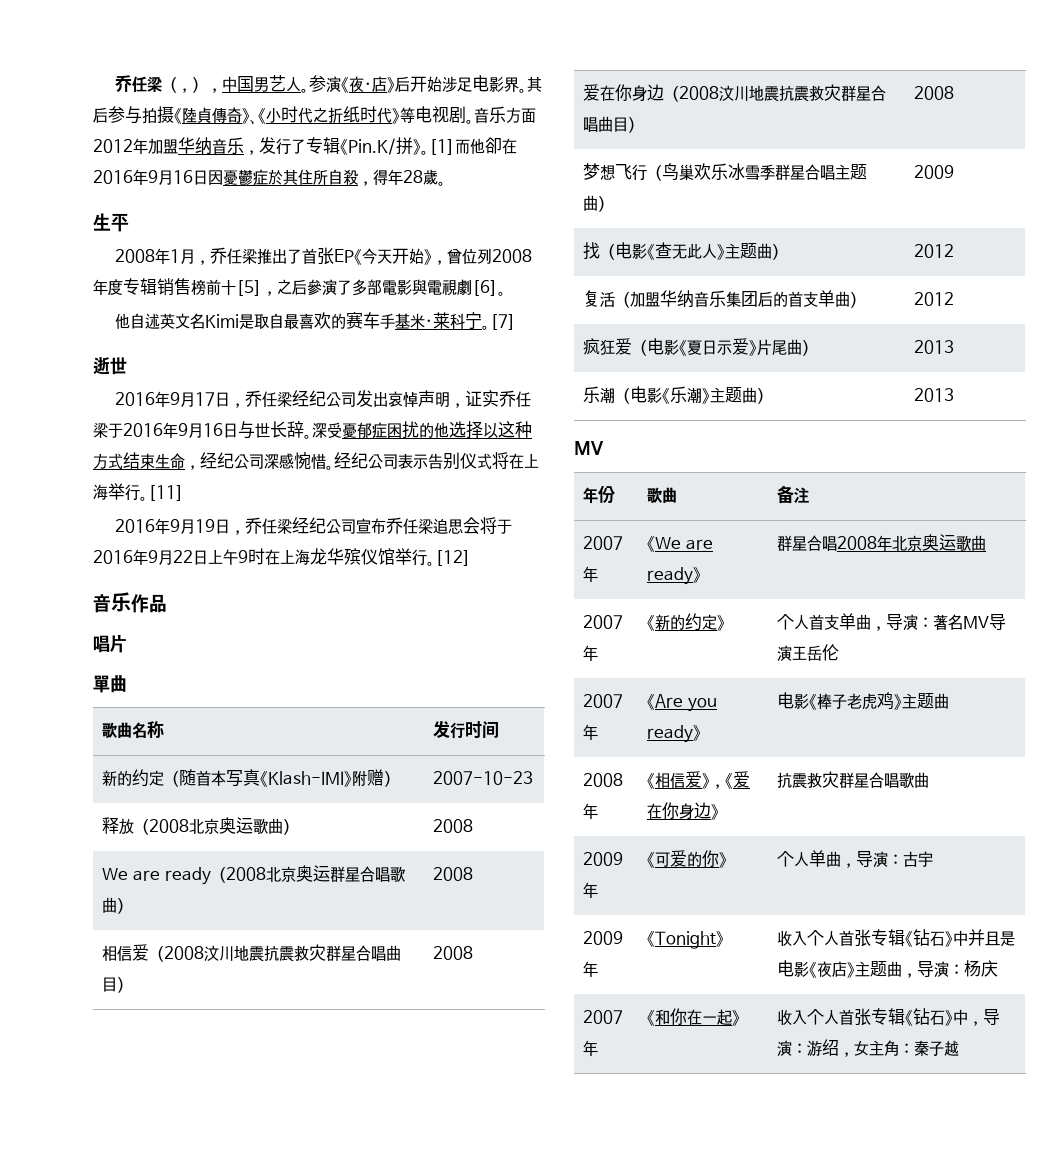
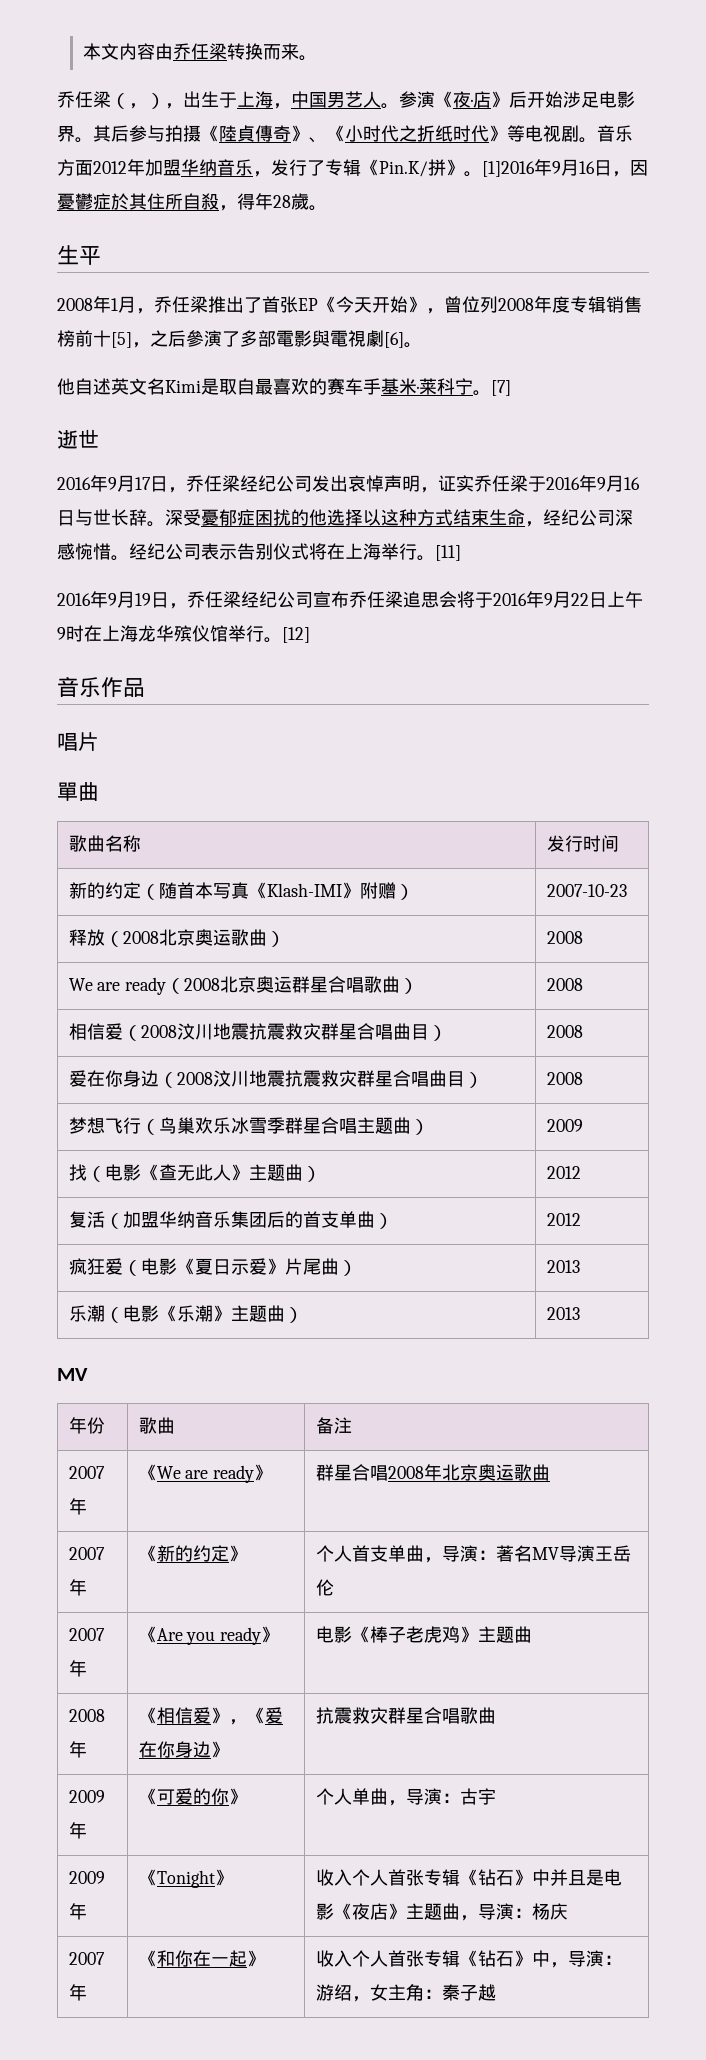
(115, 84) none -> [82,43,317,61] 本文内容由乔任梁转换而来。 //
(223, 90) none -> [183,91,291,109] 出生于上海，
[429,137,517,155] [93,169,208,186] [1]而他卻在2016年9月16日 -> [482,159,630,177] [1]2016年9月16日，

